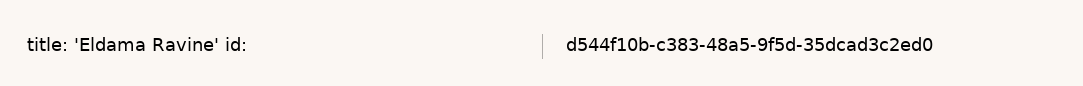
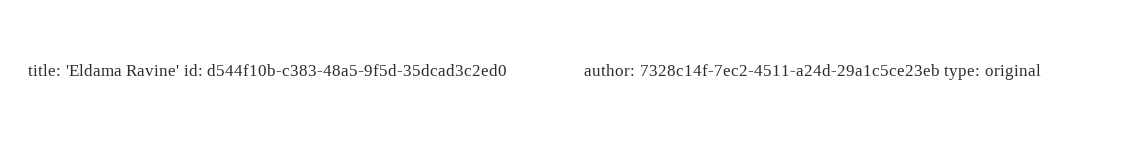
(933, 44) none -> [584,64,1041,80] author: 7328c14f-7ec2-4511-a24d-29a1c5ce23eb type: original

